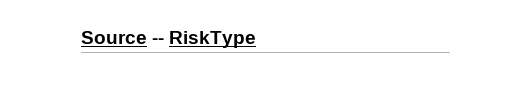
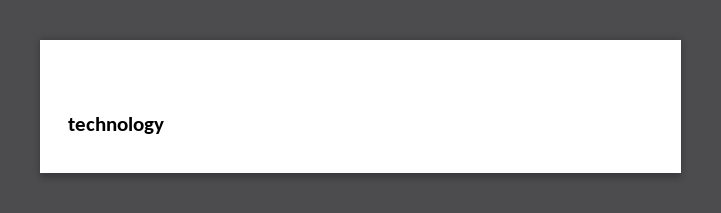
[81,31,257,48] Source -- RiskType -> [68,117,164,134] technology

